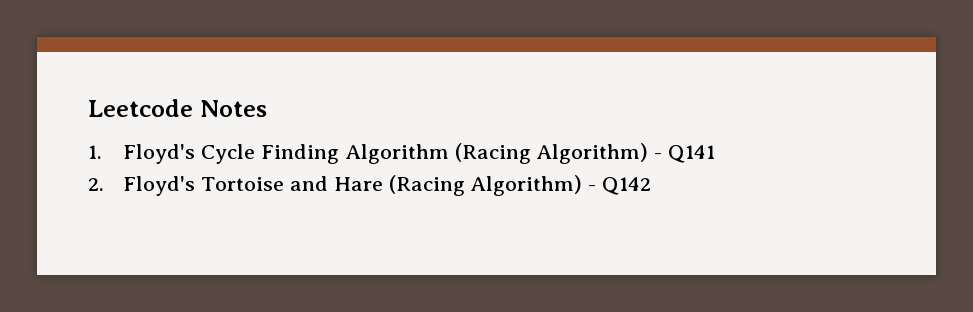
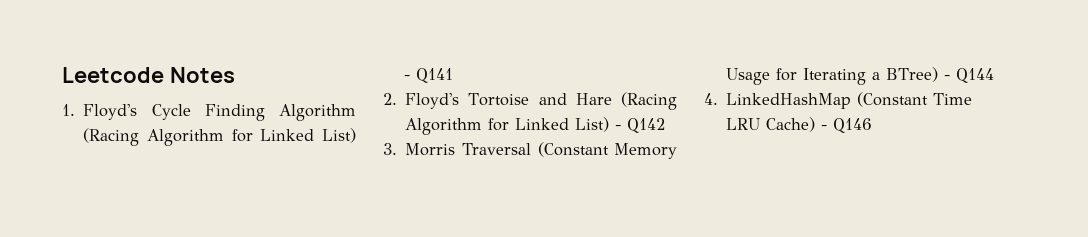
[536,143,649,164] Algorithm) -> [146,128,356,146] Algorithm for Linked List)
[470,175,651,196] Algorithm) - Q142 -> [405,117,666,135] [383,142,677,159] [726,67,995,85] [704,92,973,109] [726,117,873,133] Algorithm for Linked List) - Q142 // 3. Morris Traversal (Constant Memory Usage for Iterating a BTree) - Q144 // 4. LinkedHashMap (Constant Time LRU Cache) - Q146

